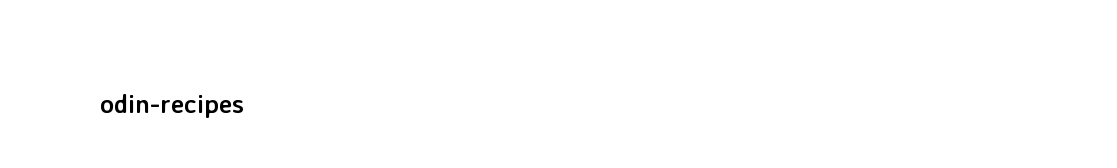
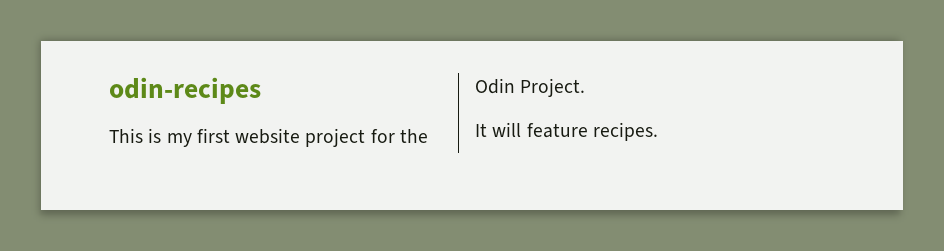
(244, 106) none -> [109,128,428,147] [475,78,586,97] [475,122,658,141] // This is my first website project for the Odin Project. // It will feature recipes.

